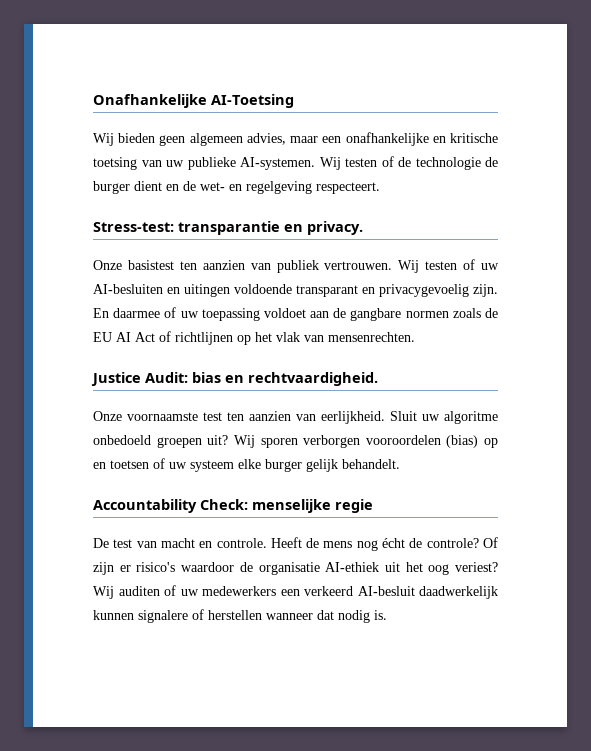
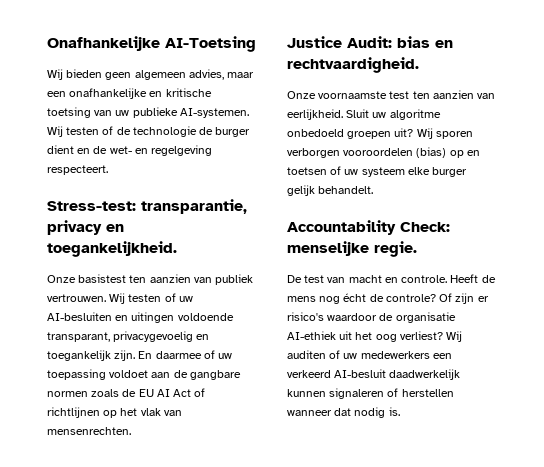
[178,221,363,235] transparantie en privacy. -> [141,199,247,214] [47,220,124,235] [47,241,177,257] transparantie, privacy en toegankelijkheid.
[296,284,469,297] transparant en privacygevoelig -> [47,331,210,342] [47,350,111,361] transparant, privacygevoelig en toegankelijk
[335,499,373,513] regie -> [374,241,417,257] regie.
[454,562,498,572] veriest? -> [399,331,443,340] verliest?
[138,610,188,623] signalere -> [329,388,385,399] signaleren

